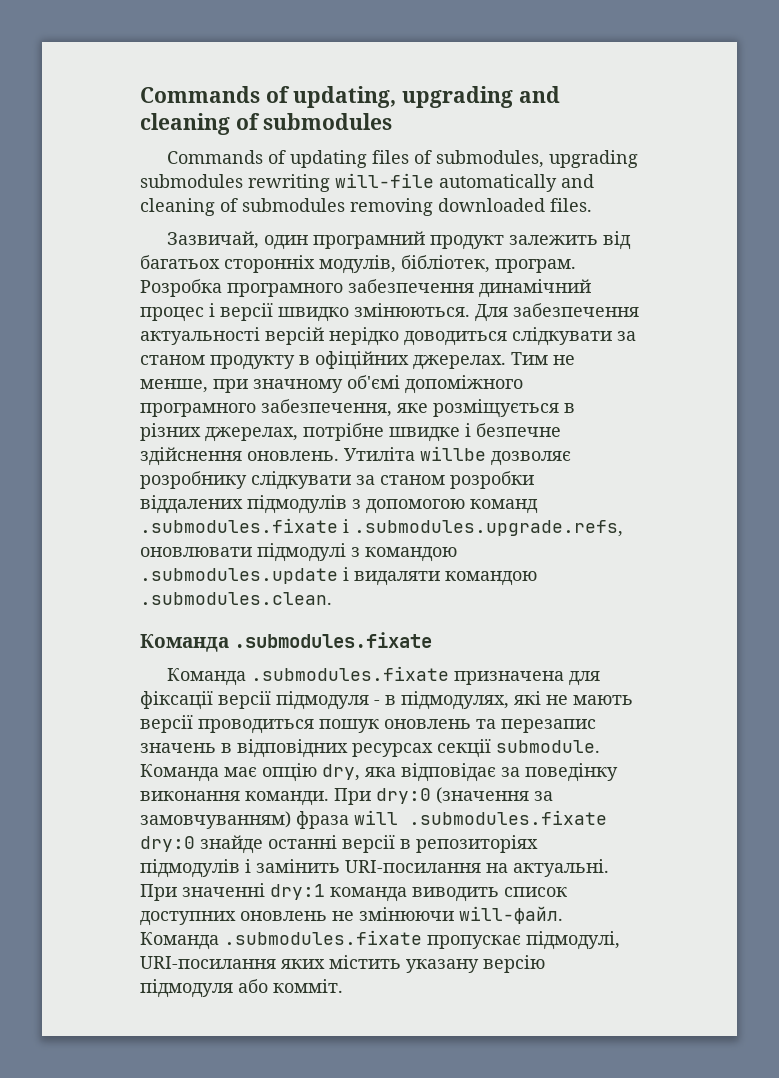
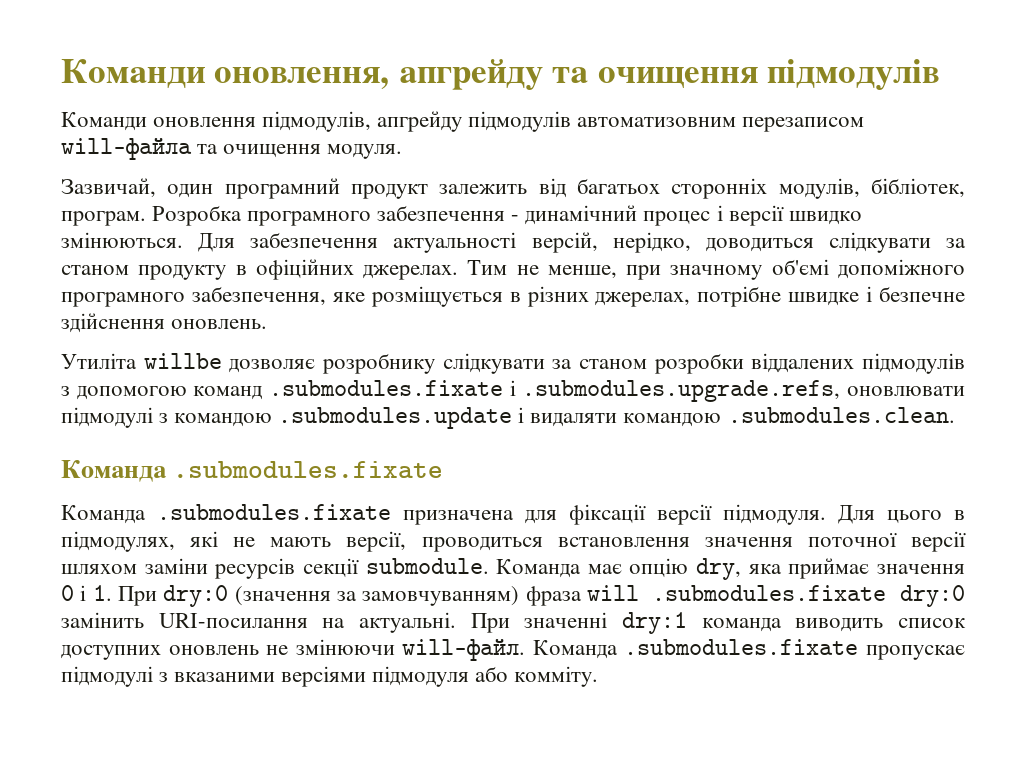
[140,86,560,108] [140,113,393,135] [167,150,639,168] [140,173,594,192] [140,198,592,216] Commands of updating, upgrading and cleaning of submodules // Commands of updating files of submodules, upgrading submodules rewriting will-file automatically and cleaning of submodules removing downloaded files. -> [61,59,940,90] [61,111,865,132] [61,138,403,160] Команди оновлення, апгрейду та очищення підмодулів // Команди оновлення підмодулів, апгрейду підмодулів автоматизовним перезаписом will-файла та очищення модуля.
(474, 286) none -> [511,215,520,221] -
[265,327,399,346] версій нерідко -> [531,232,691,253] версій, нерідко,
(339, 456) none -> (268, 324) //
[276,691,380,710] підмодуля - -> [723,504,942,525] підмодуля. Для цього
[140,714,596,734] [140,739,433,758] версії проводиться пошук оновлень та перезапис значень в відповідних ресурсах -> [346,531,966,552] [61,558,296,579] версії, проводиться встановлення значення поточної версії шляхом заміни ресурсів
[401,763,618,782] [140,791,329,806] відповідає за поведінку виконання команди. -> [788,558,965,579] [61,585,112,601] приймає значення 0 i 1.
[200,834,538,854] [140,859,251,878] знайде останні версії в репозиторіях підмодулів і -> (966, 596) none
[526,931,620,950] [140,955,545,973] підмодулі, URI-посилання яких містить указану версію -> [61,666,367,687] підмодулі з вказаними версіями
[273,979,343,993] комміт. -> [514,666,599,687] комміту.

